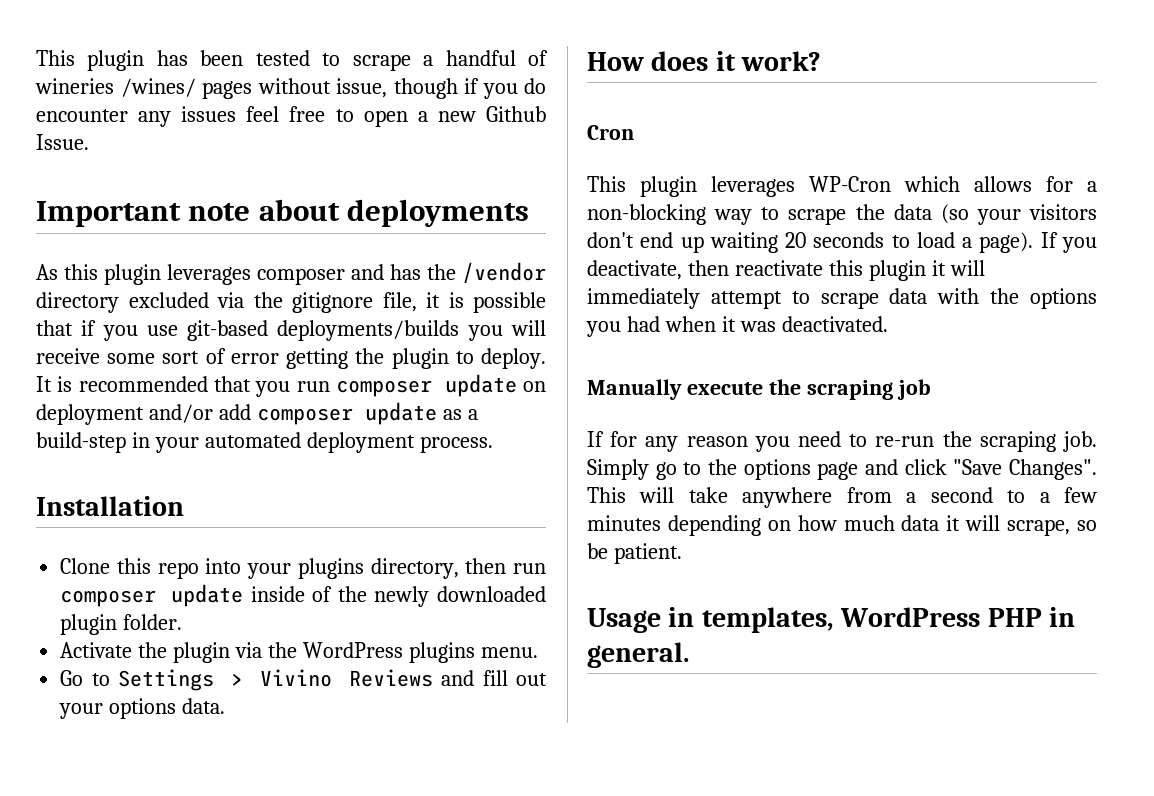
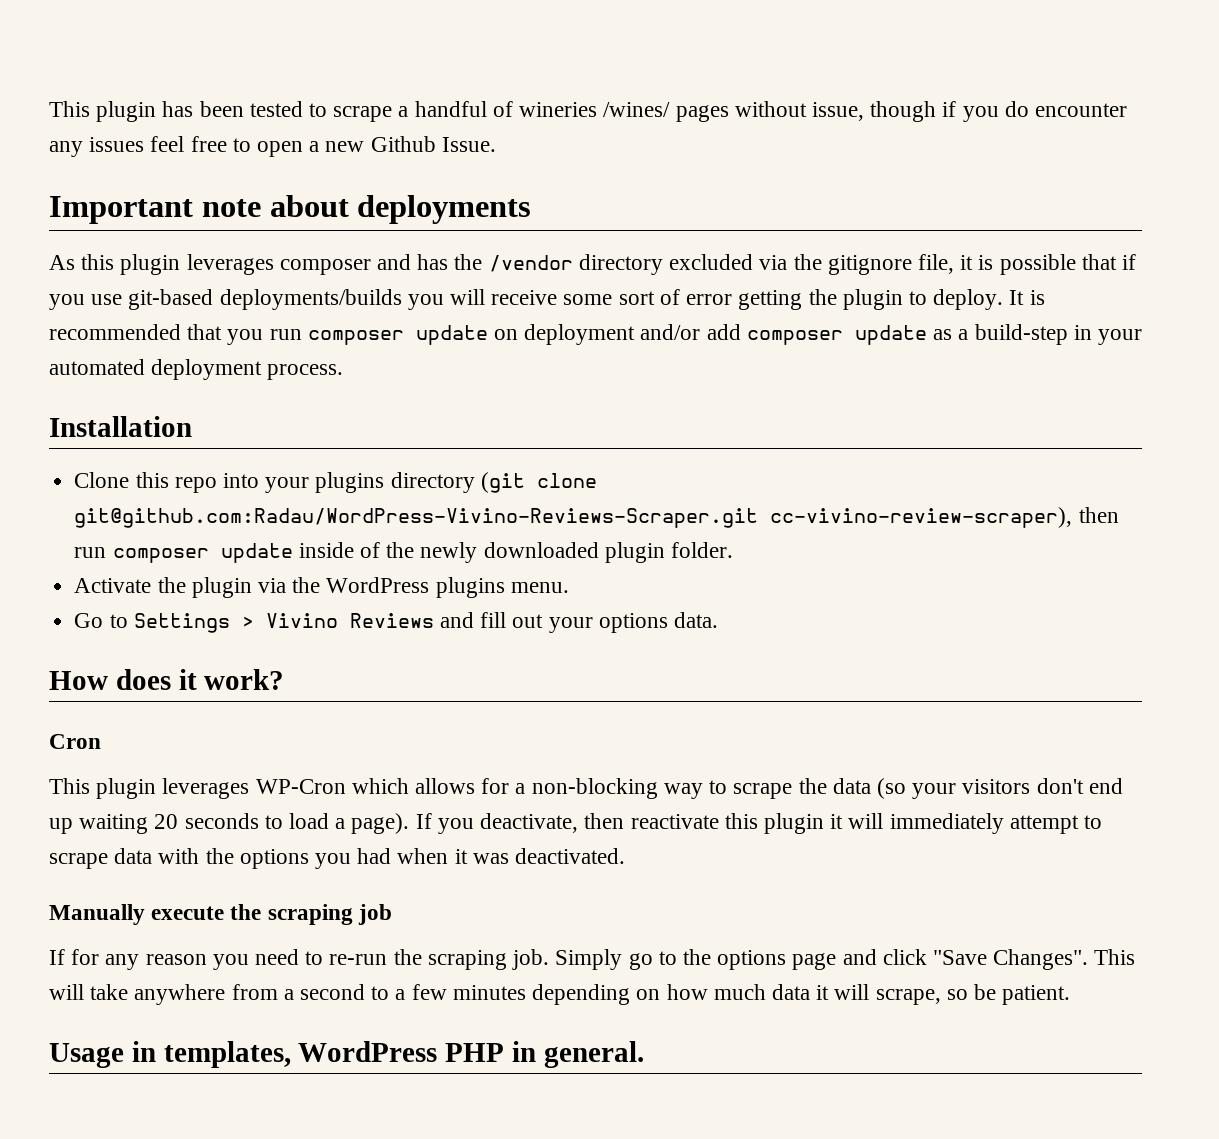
[370,558,459,579] directory, -> [390,472,597,493] [74,507,1073,528] directory (git clone git@github.com:Radau/WordPress-Vivino-Reviews-Scraper.git cc-vivino-review-scraper),

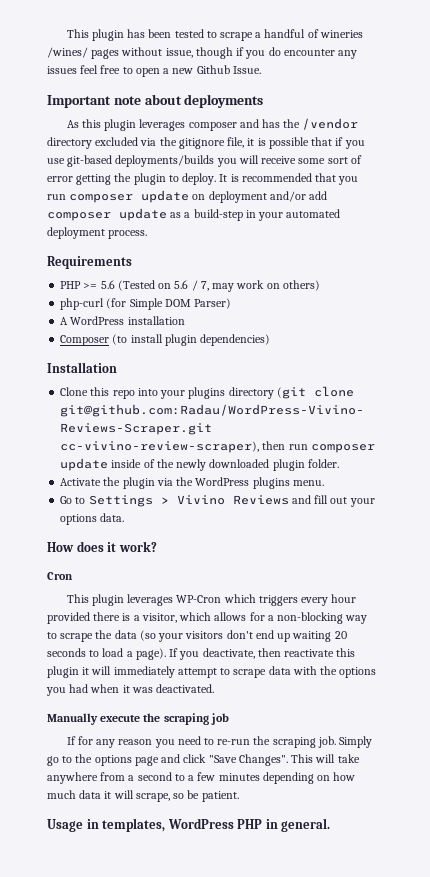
(344, 372) none -> [47,256,132,269] [60,280,320,292] [60,298,232,310] [60,316,185,325] [60,334,271,346] // Requirements // PHP >= 5.6 (Tested on 5.6 / 7, may work on others) // php-curl (for Simple DOM Parser) // A WordPress installation // Composer (to install plugin dependencies)
(409, 786) none -> [258,594,357,606] [47,612,212,624] triggers every hour provided there is a visitor, which

